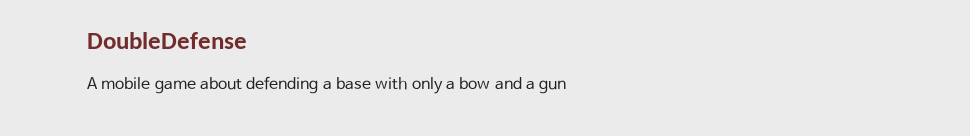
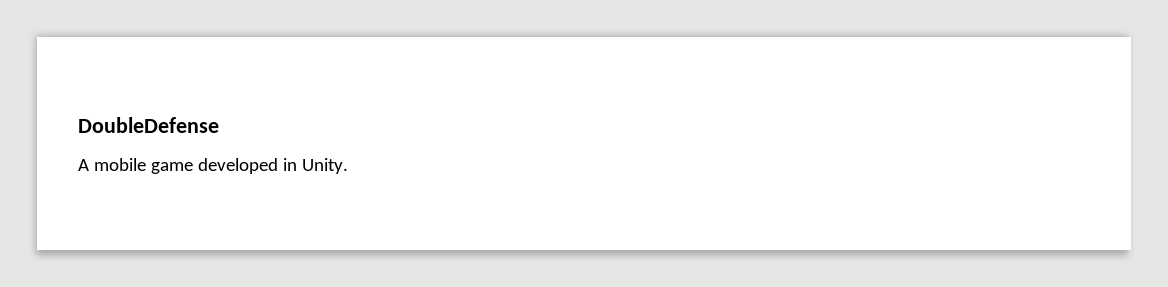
[199,76,567,94] about defending a base with only a bow and a gun -> [197,158,348,174] developed in Unity.

